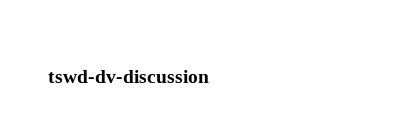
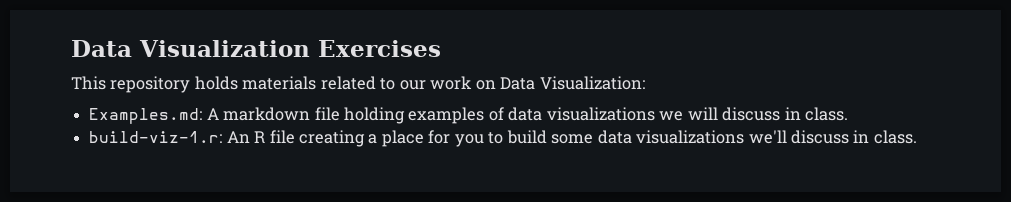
[48,70,209,83] tswd-dv-discussion -> [71,40,441,57] [71,76,645,93] [89,107,849,124] [89,130,917,147] Data Visualization Exercises // This repository holds materials related to our work on Data Visualization: // Examples.md: A markdown file holding examples of data visualizations we will discuss in class. // build-viz-1.r: An R file creating a place for you to build some data visualizations we'll discuss in class.

